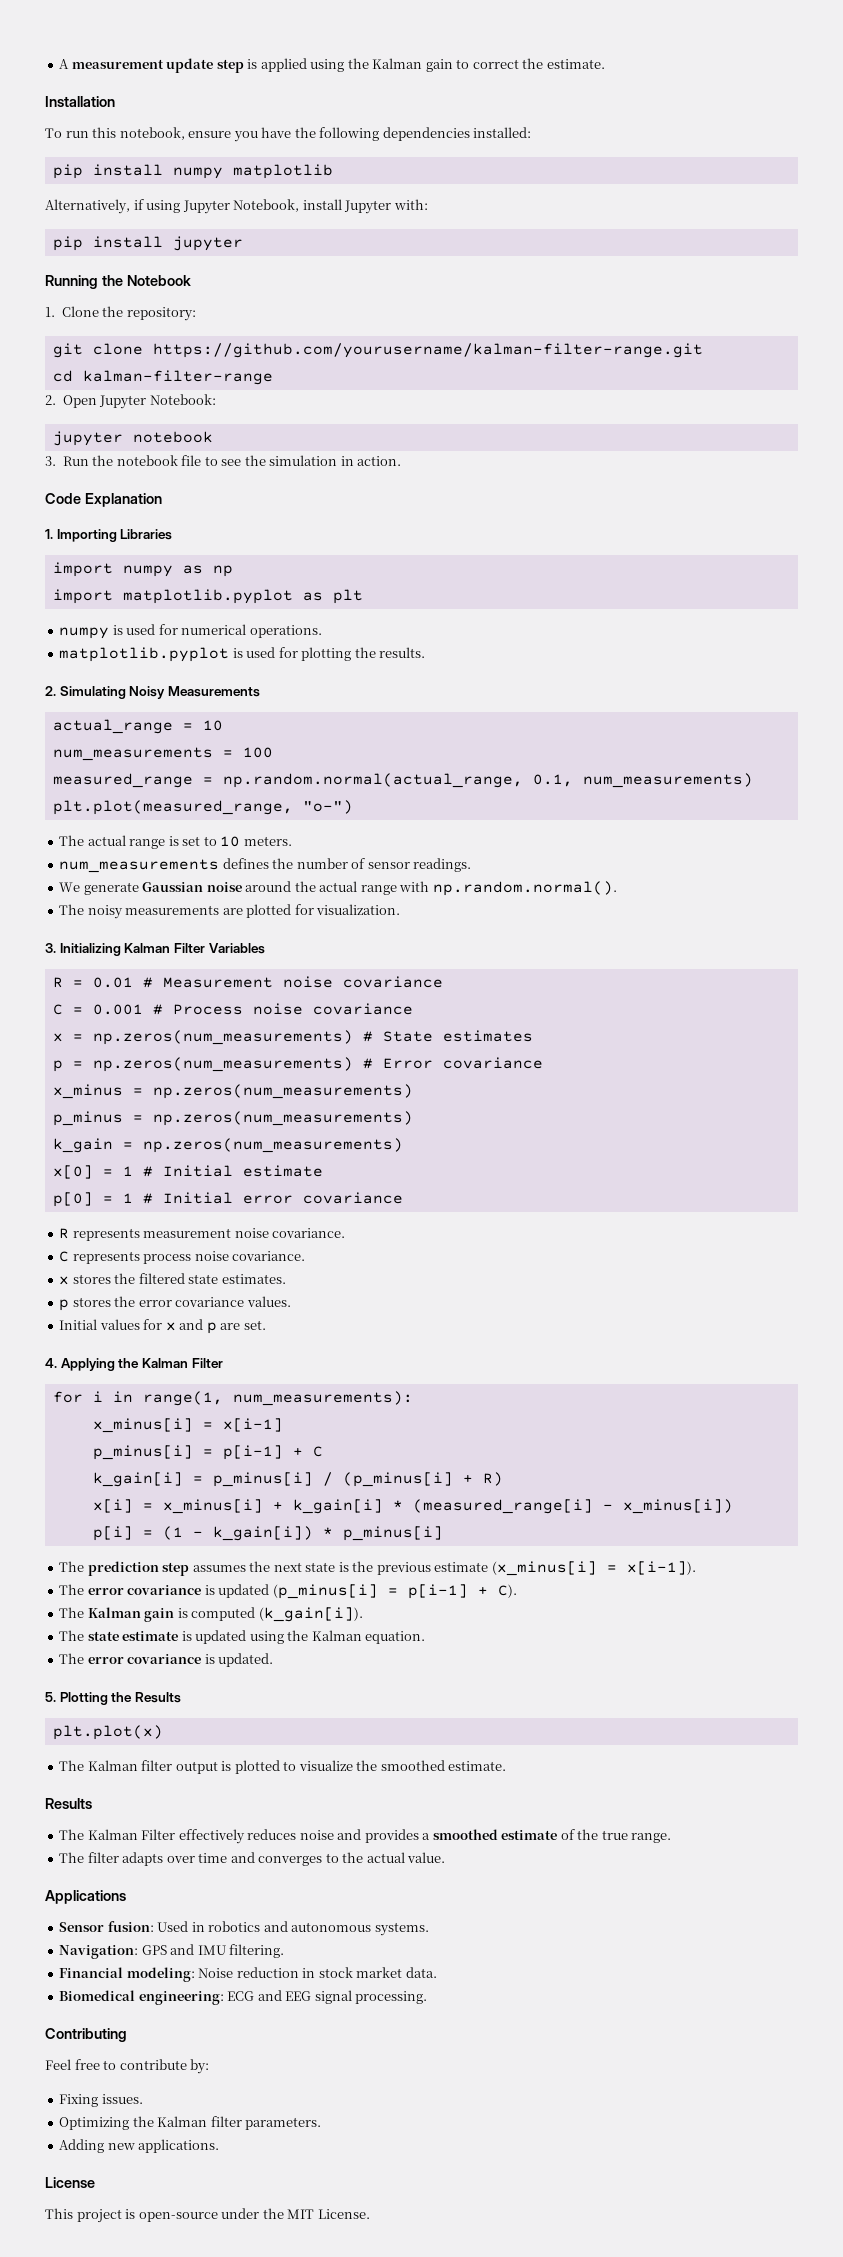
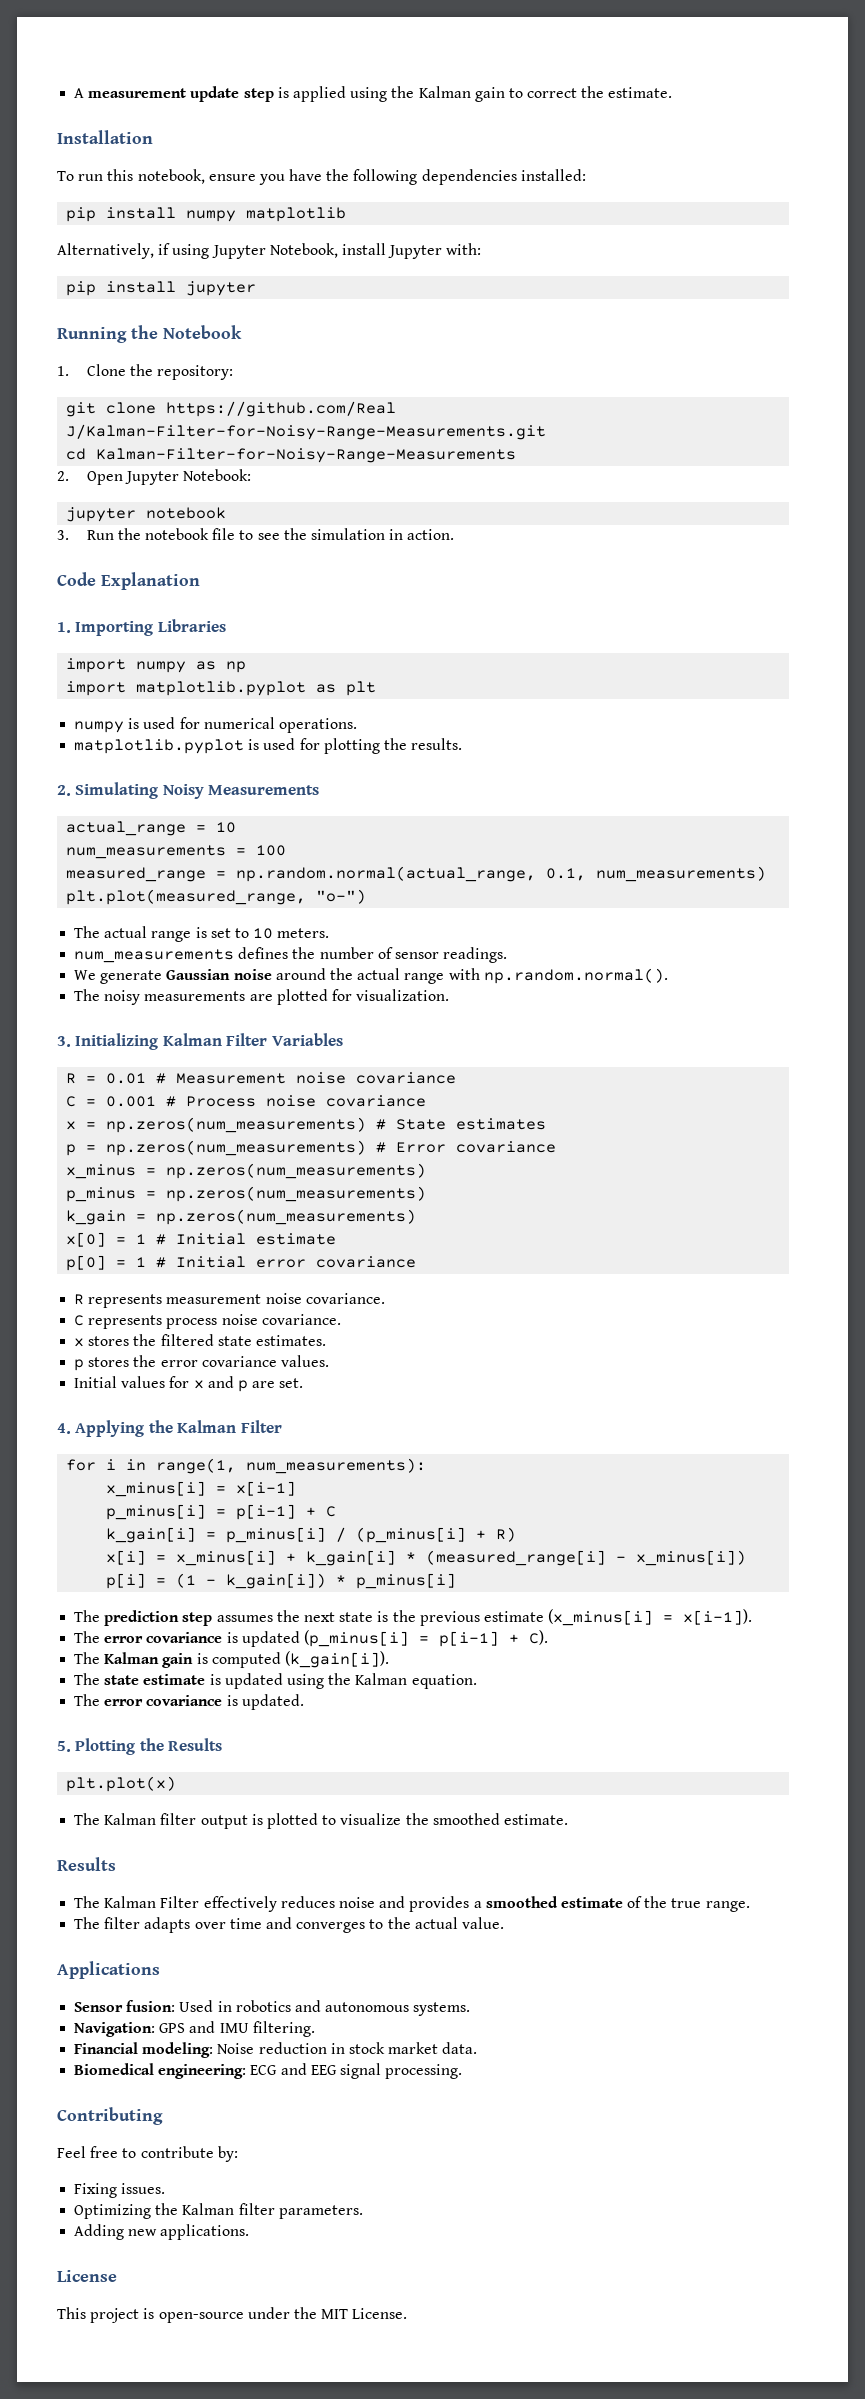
[152,343,703,358] https://github.com/yourusername/kalman-filter-range.git -> [166,401,397,417] [66,424,547,440] https://github.com/Real J/Kalman-Filter-for-Noisy-Range-Measurements.git
[82,370,273,385] kalman-filter-range -> [96,448,517,463] Kalman-Filter-for-Noisy-Range-Measurements

